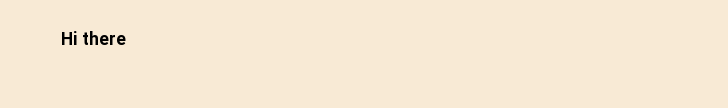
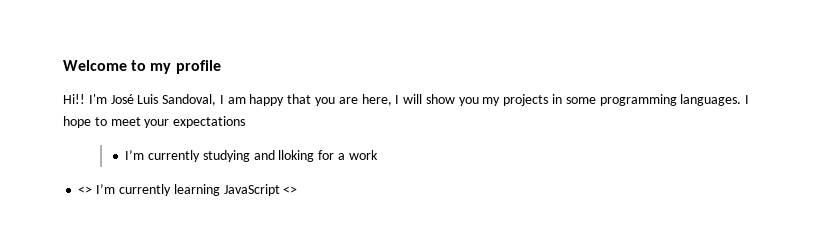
[61,31,126,45] Hi there -> [63,60,221,74] [63,94,750,106] [63,116,246,128] [125,150,378,162] [78,184,298,196] Welcome to my profile // Hi!! I'm José Luis Sandoval, I am happy that you are here, I will show you my projects in some programming languages. I hope to meet your expectations // I’m currently studying and lloking for a work // <> I’m currently learning JavaScript <>

